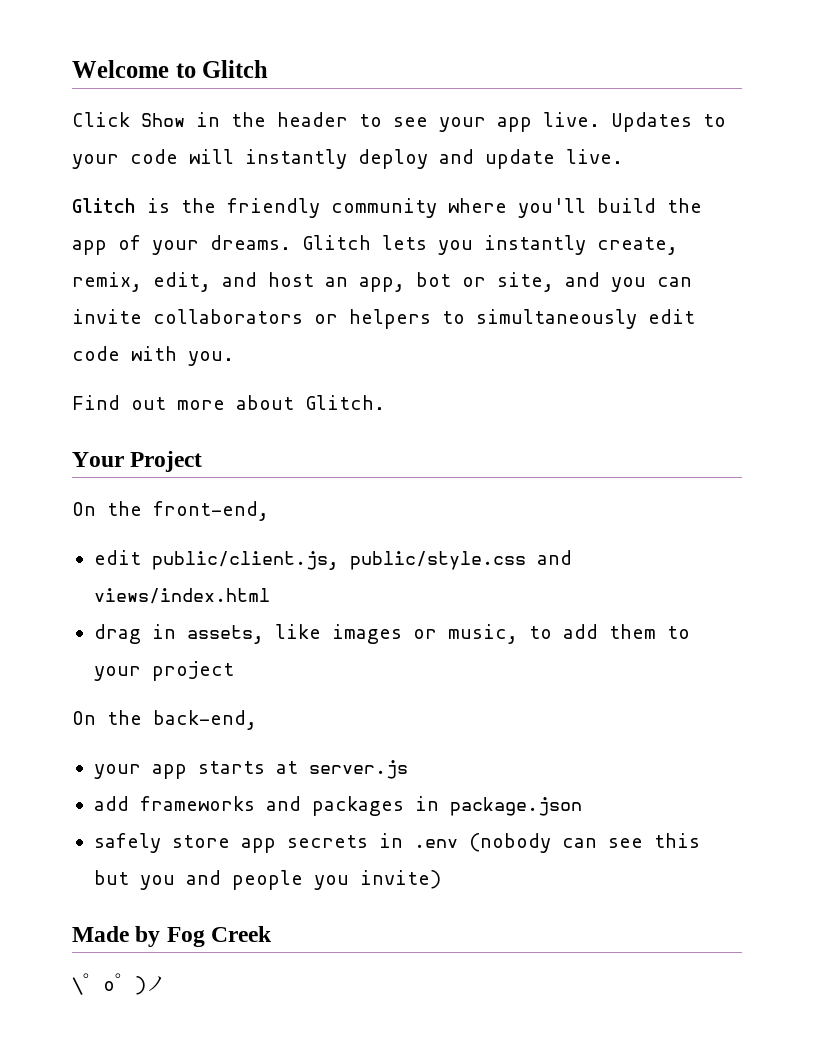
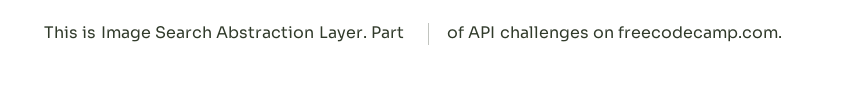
[72,60,269,78] [72,112,726,132] [72,149,623,169] [72,198,702,218] [72,235,678,255] [72,272,692,292] [72,309,695,329] [72,346,234,366] [72,395,385,410] [72,451,203,472] [72,501,269,521] [94,550,572,570] [94,588,270,604] [94,624,690,644] [94,661,234,681] [72,710,257,730] [94,760,408,779] [94,796,582,816] [94,833,700,853] [94,870,441,890] [72,926,273,947] [72,973,166,995] Welcome to Glitch // Click Show in the header to see your app live. Updates to your code will instantly deploy and update live. // Glitch is the friendly community where you'll build the app of your dreams. Glitch lets you instantly create, remix, edit, and host an app, bot or site, and you can invite collaborators or helpers to simultaneously edit code with you. // Find out more about Glitch. // Your Project // On the front-end, // edit public/client.js, public/style.css and views/index.html // drag in assets, like images or music, to add them to your project // On the back-end, // your app starts at server.js // add frameworks and packages in package.json // safely store app secrets in .env (nobody can see this but you and people you invite) // Made by Fog Creek // \゜o゜)ノ -> [44,26,783,42] This is Image Search Abstraction Layer. Part of API challenges on freecodecamp.com.

